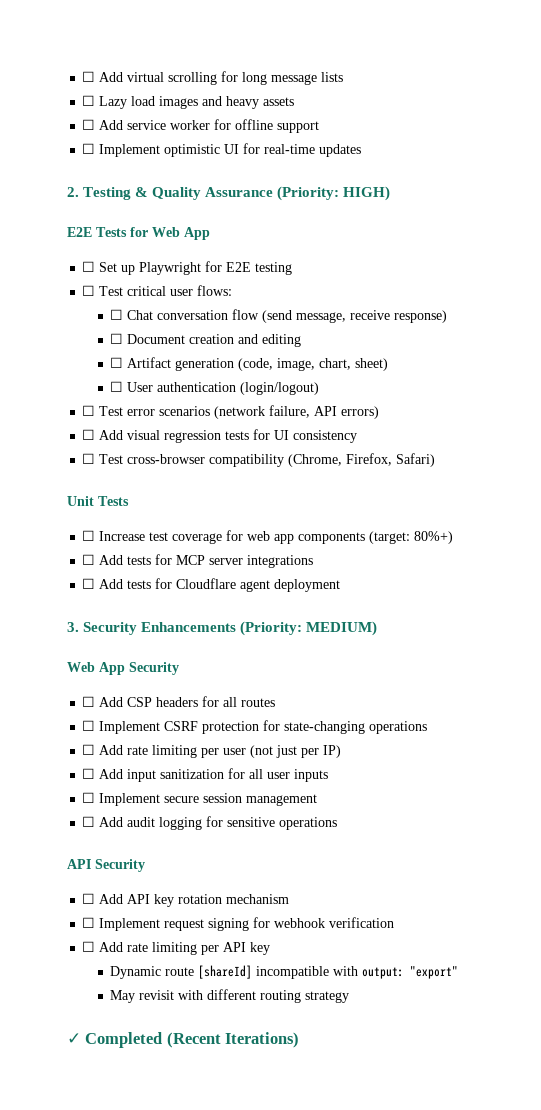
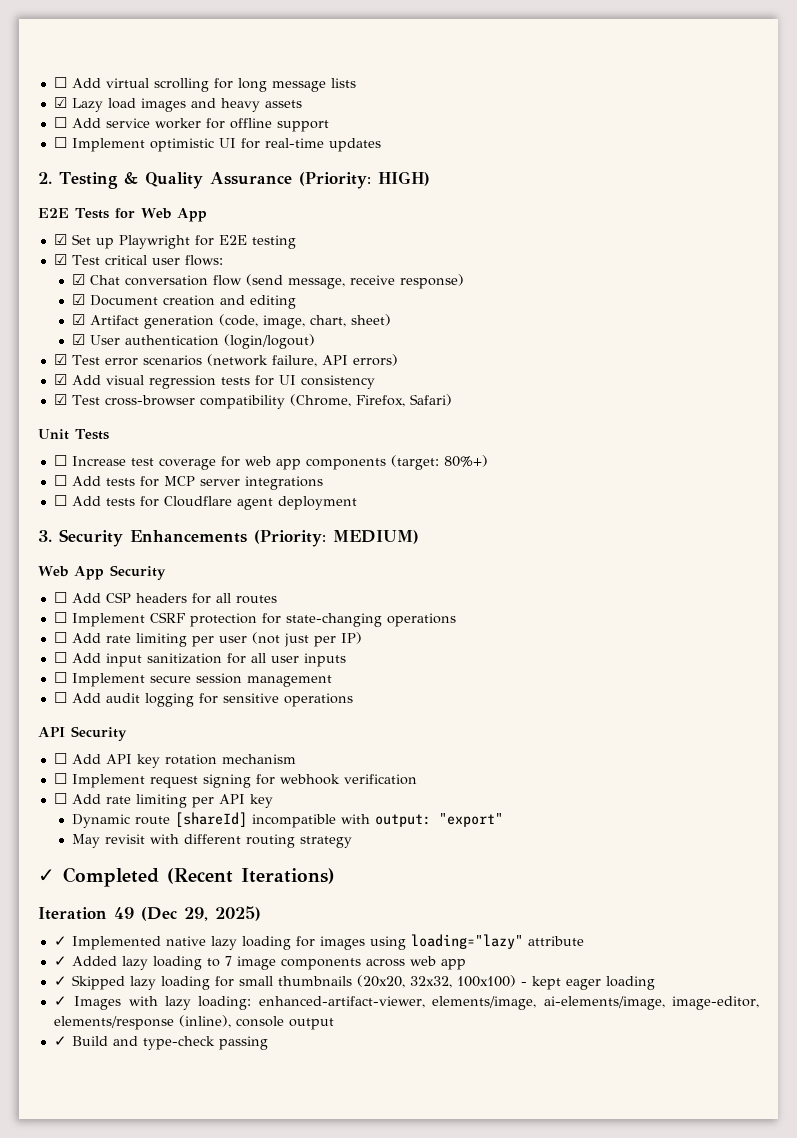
[82,95,96,106] ☐ -> [53,97,67,108] ☑
[82,261,96,272] ☐ -> [53,234,67,245] ☑
[82,285,96,296] ☐ -> [53,254,67,265] ☑
[110,309,124,320] ☐ -> [72,274,86,285] ☑
[110,333,124,344] ☐ -> [72,294,86,305] ☑
[110,357,124,368] ☐ -> [72,314,86,325] ☑
[110,381,124,392] ☐ -> [72,334,86,345] ☑
[82,405,96,416] ☐ -> [53,354,67,365] ☑
[82,429,96,440] ☐ -> [53,374,67,385] ☑
[82,453,96,464] ☐ -> [53,394,67,405] ☑
(300, 1040) none -> [38,906,261,921] [53,934,584,950] [53,956,466,970] [53,975,655,990] [53,996,759,1010] [53,1015,334,1030] [53,1036,268,1050] // Iteration 49 (Dec 29, 2025) // ✓ Implemented native lazy loading for images using loading="lazy" attribute // ✓ Added lazy loading to 7 image components across web app // ✓ Skipped lazy loading for small thumbnails (20x20, 32x32, 100x100) - kept eager loading // ✓ Images with lazy loading: enhanced-artifact-viewer, elements/image, ai-elements/image, image-editor, elements/response (inline), console output // ✓ Build and type-check passing

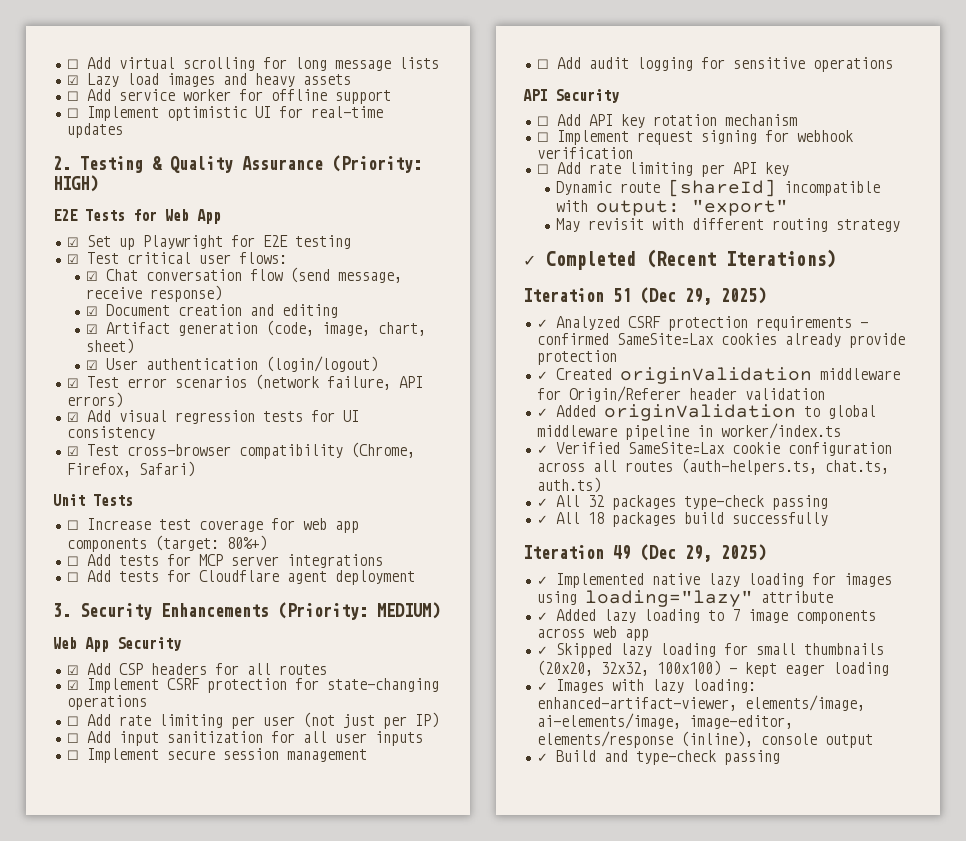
[53,592,67,603] ☐ -> [66,665,79,675] ☑
[53,612,67,623] ☐ -> [66,680,79,690] ☑
(335, 876) none -> [523,287,766,305] [536,316,868,331] [536,333,905,348] [536,350,617,365] [536,367,900,384] [536,386,825,402] [536,404,876,421] [536,423,841,440] [536,442,892,456] [536,458,889,475] [536,477,601,493] [536,495,828,510] [536,512,828,527] // Iteration 51 (Dec 29, 2025) // ✓ Analyzed CSRF protection requirements - confirmed SameSite=Lax cookies already provide protection // ✓ Created originValidation middleware for Origin/Referer header validation // ✓ Added originValidation to global middleware pipeline in worker/index.ts // ✓ Verified SameSite=Lax cookie configuration across all routes (auth-helpers.ts, chat.ts, auth.ts) // ✓ All 32 packages type-check passing // ✓ All 18 packages build successfully

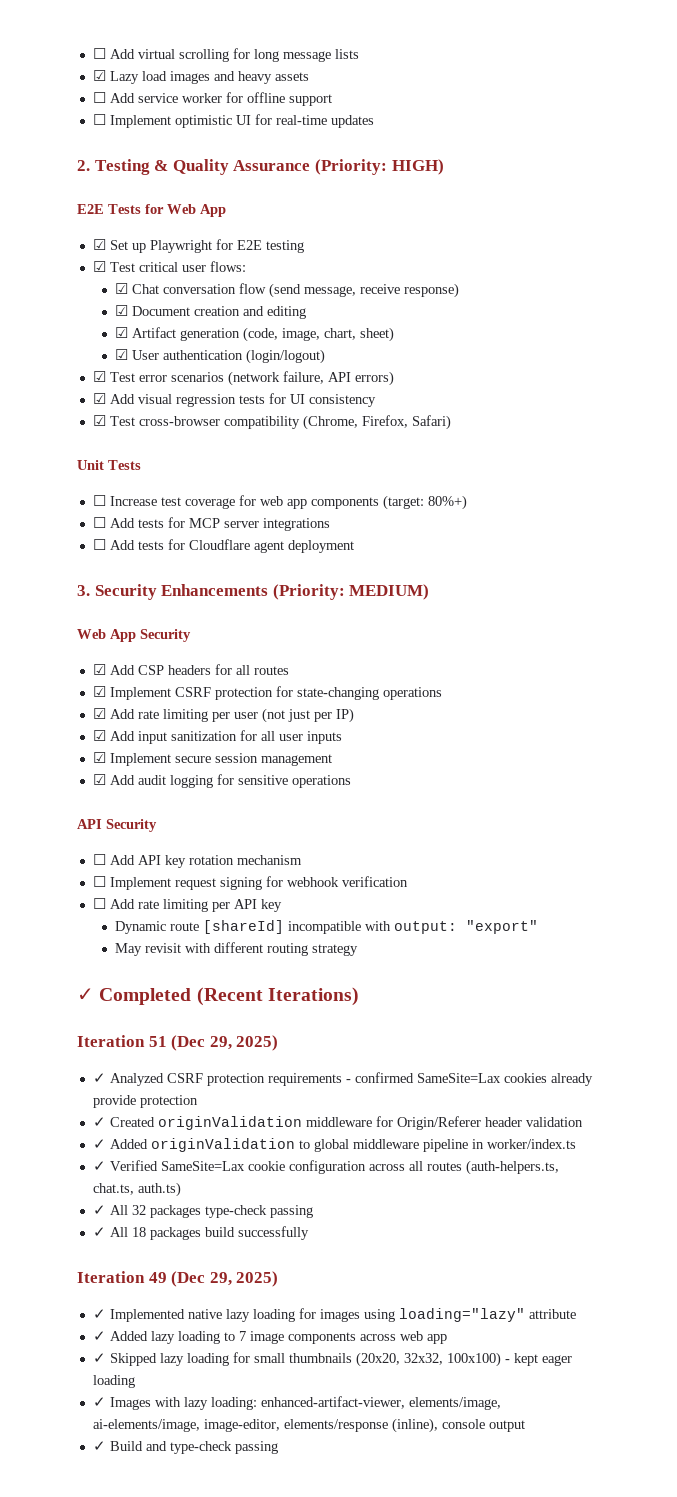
[66,716,79,726] ☐ -> [92,708,106,719] ☑
[66,733,79,743] ☐ -> [92,730,106,741] ☑
[66,750,79,760] ☐ -> [92,752,106,763] ☑
[536,59,549,69] ☐ -> [92,774,106,785] ☑

